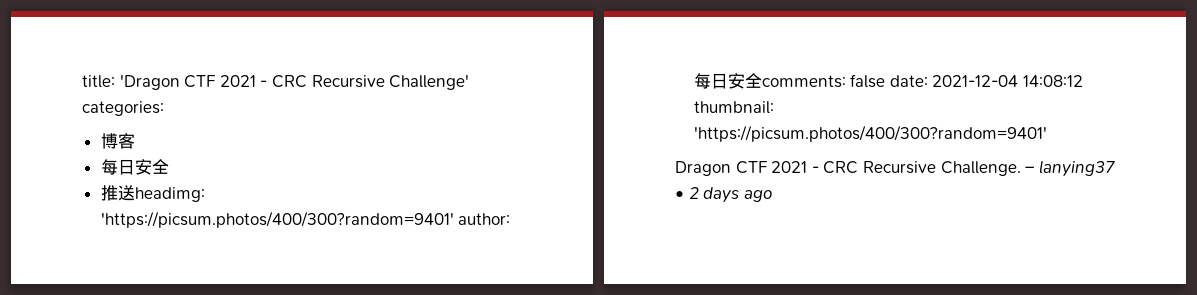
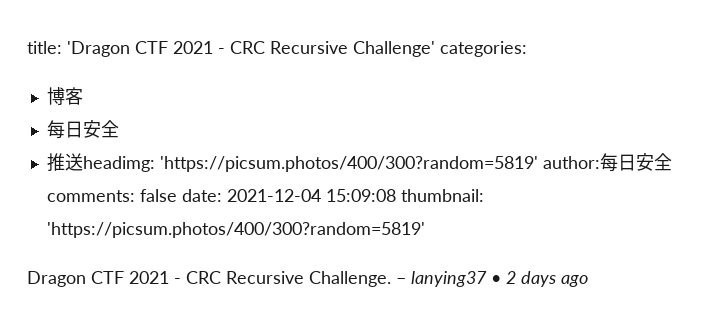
[100,211,454,228] 'https://picsum.photos/400/300?random=9401' -> [159,156,538,172] 'https://picsum.photos/400/300?random=5819'
[1023,75,1084,87] [693,101,774,114] [693,125,1047,142] 14:08:12 thumbnail: 'https://picsum.photos/400/300?random=9401' -> [325,189,484,202] [46,222,425,238] 15:09:08 thumbnail: 'https://picsum.photos/400/300?random=5819'

